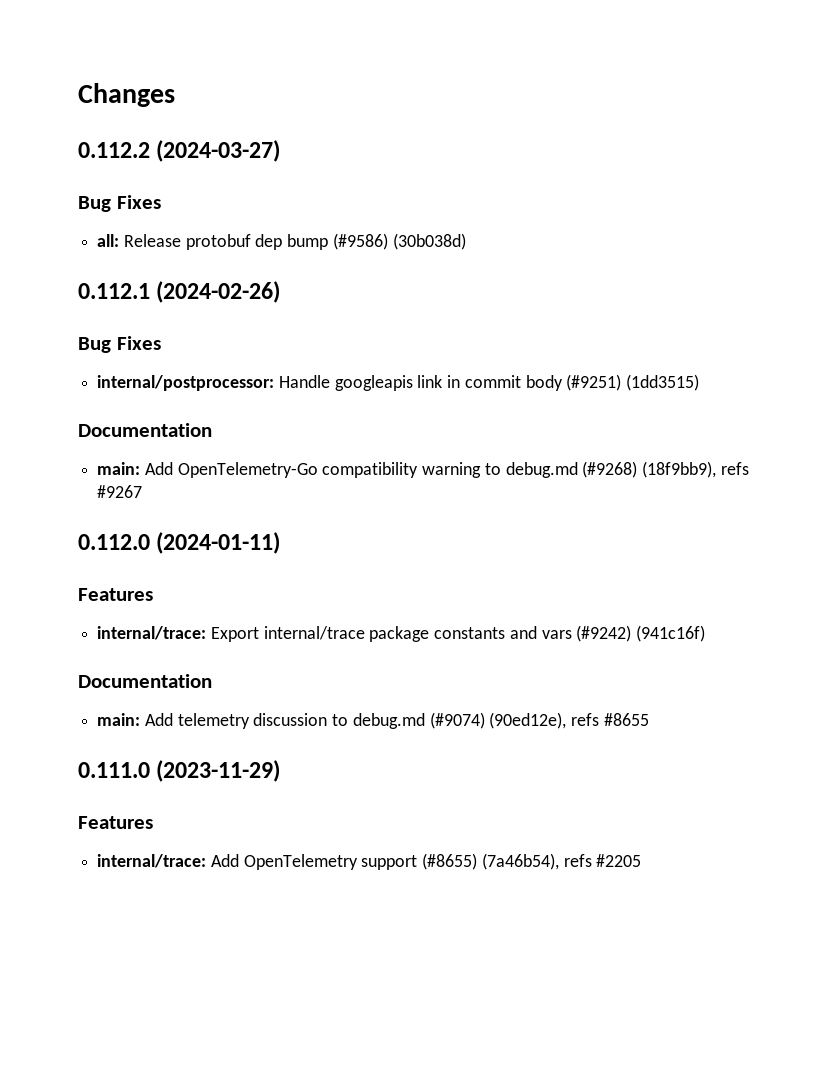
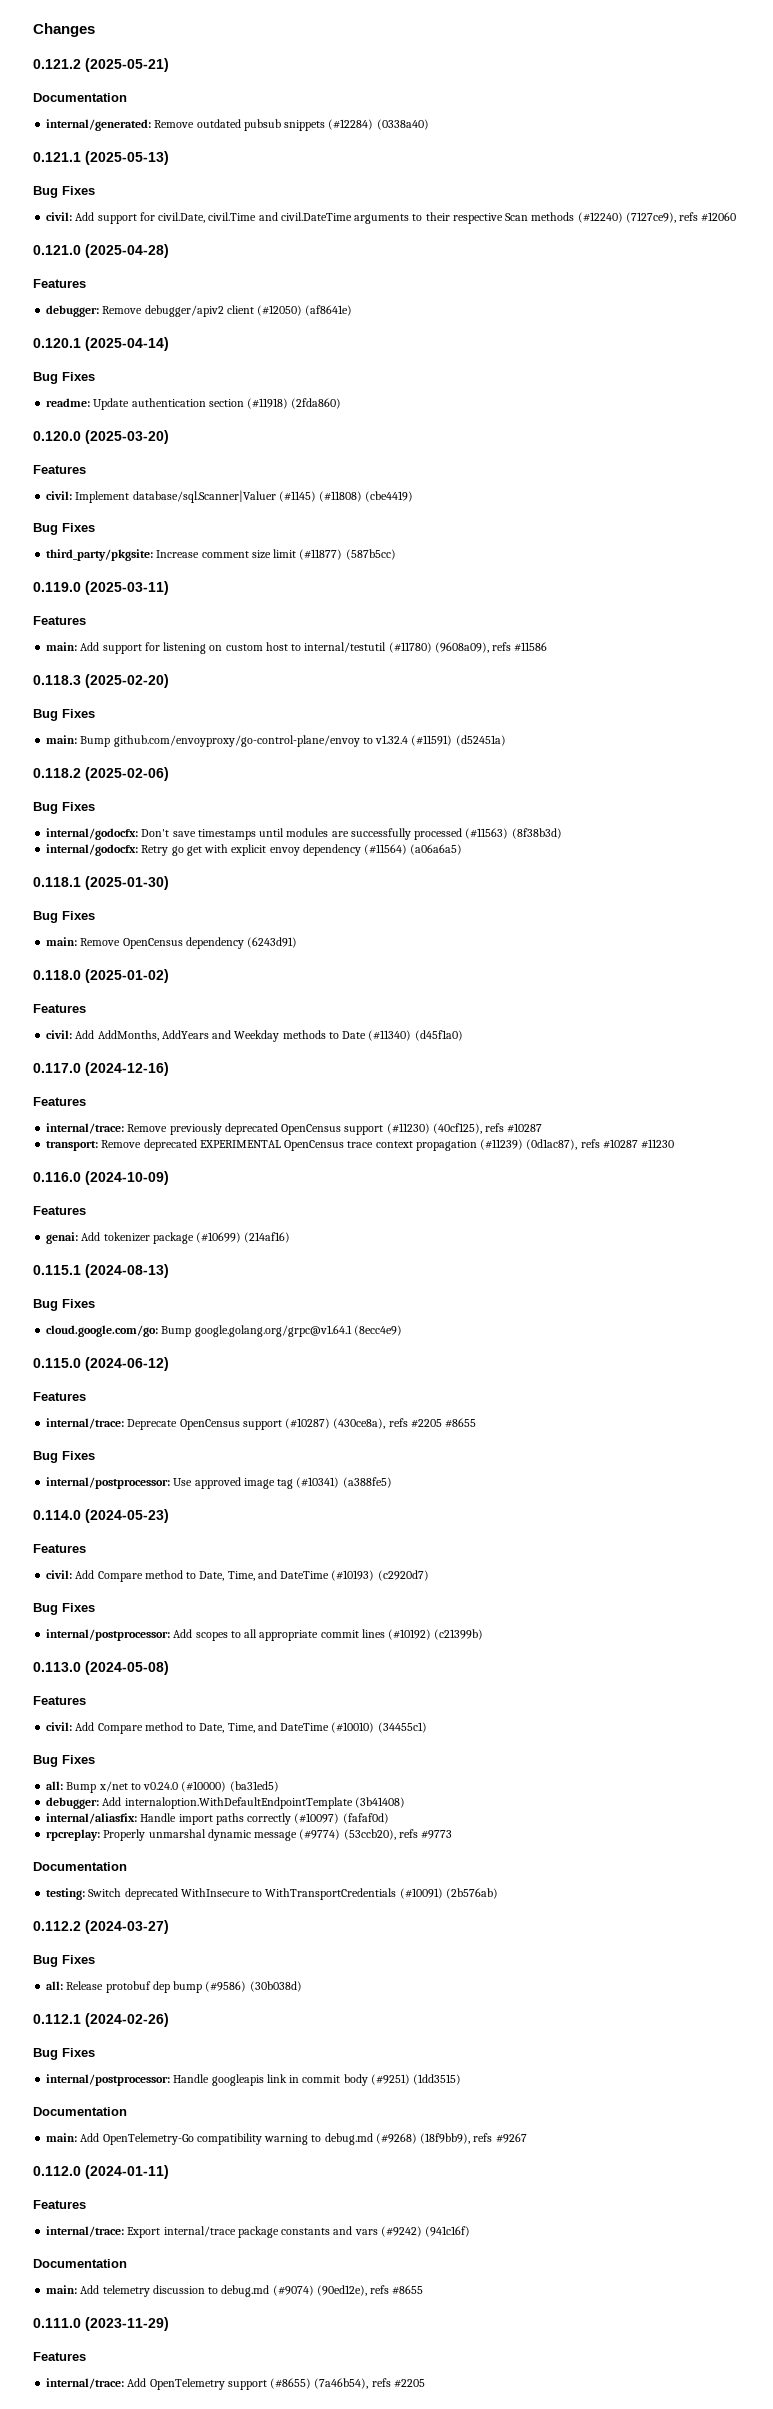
(175, 95) none -> [33,58,169,72] [33,93,127,102] [46,119,429,131] [33,151,169,165] [33,186,95,198] [46,212,737,224] [33,244,169,258] [33,279,86,288] [46,305,353,317] [33,337,169,351] [33,372,95,384] [46,398,342,410] [33,430,169,444] [33,465,86,474] [46,490,414,503] [33,523,95,535] [46,549,396,561] [33,581,169,595] [33,616,86,625] [46,642,548,654] [33,674,169,688] [33,709,95,721] [46,735,506,747] [33,767,169,781] [33,802,95,814] [46,828,562,840] [46,844,463,856] [33,876,169,890] [33,911,95,923] [46,937,298,949] [33,969,169,983] [33,1004,86,1013] [46,1030,463,1042] [33,1062,169,1076] [33,1097,86,1106] [46,1123,543,1135] [46,1139,675,1151] [33,1171,169,1185] [33,1206,86,1215] [46,1232,291,1244] [33,1264,169,1278] [33,1299,95,1311] [46,1325,402,1337] [33,1357,169,1371] [33,1392,86,1401] [46,1418,477,1430] [33,1451,95,1463] [46,1477,392,1489] [33,1509,169,1523] [33,1544,86,1553] [46,1570,429,1582] [33,1603,95,1615] [46,1629,484,1641] [33,1661,169,1675] [33,1696,86,1705] [46,1722,427,1734] [33,1755,95,1767] [46,1781,279,1793] [46,1797,405,1809] [46,1813,389,1825] [46,1829,453,1841] [33,1862,127,1871] [46,1888,498,1900] // 0.121.2 (2025-05-21) // Documentation // internal/generated: Remove outdated pubsub snippets (#12284) (0338a40) // 0.121.1 (2025-05-13) // Bug Fixes // civil: Add support for civil.Date, civil.Time and civil.DateTime arguments to their respective Scan methods (#12240) (7127ce9), refs #12060 // 0.121.0 (2025-04-28) // Features // debugger: Remove debugger/apiv2 client (#12050) (af8641e) // 0.120.1 (2025-04-14) // Bug Fixes // readme: Update authentication section (#11918) (2fda860) // 0.120.0 (2025-03-20) // Features // civil: Implement database/sql.Scanner|Valuer (#1145) (#11808) (cbe4419) // Bug Fixes // third_party/pkgsite: Increase comment size limit (#11877) (587b5cc) // 0.119.0 (2025-03-11) // Features // main: Add support for listening on custom host to internal/testutil (#11780) (9608a09), refs #11586 // 0.118.3 (2025-02-20) // Bug Fixes // main: Bump github.com/envoyproxy/go-control-plane/envoy to v1.32.4 (#11591) (d52451a) // 0.118.2 (2025-02-06) // Bug Fixes // internal/godocfx: Don't save timestamps until modules are successfully processed (#11563) (8f38b3d) // internal/godocfx: Retry go get with explicit envoy dependency (#11564) (a06a6a5) // 0.118.1 (2025-01-30) // Bug Fixes // main: Remove OpenCensus dependency (6243d91) // 0.118.0 (2025-01-02) // Features // civil: Add AddMonths, AddYears and Weekday methods to Date (#11340) (d45f1a0) // 0.117.0 (2024-12-16) // Features // internal/trace: Remove previously deprecated OpenCensus support (#11230) (40cf125), refs #10287 // transport: Remove deprecated EXPERIMENTAL OpenCensus trace context propagation (#11239) (0d1ac87), refs #10287 #11230 // 0.116.0 (2024-10-09) // Features // genai: Add tokenizer package (#10699) (214af16) // 0.115.1 (2024-08-13) // Bug Fixes // cloud.google.com/go: Bump google.golang.org/grpc@v1.64.1 (8ecc4e9) // 0.115.0 (2024-06-12) // Features // internal/trace: Deprecate OpenCensus support (#10287) (430ce8a), refs #2205 #8655 // Bug Fixes // internal/postprocessor: Use approved image tag (#10341) (a388fe5) // 0.114.0 (2024-05-23) // Features // civil: Add Compare method to Date, Time, and DateTime (#10193) (c2920d7) // Bug Fixes // internal/postprocessor: Add scopes to all appropriate commit lines (#10192) (c21399b) // 0.113.0 (2024-05-08) // Features // civil: Add Compare method to Date, Time, and DateTime (#10010) (34455c1) // Bug Fixes // all: Bump x/net to v0.24.0 (#10000) (ba31ed5) // debugger: Add internaloption.WithDefaultEndpointTemplate (3b41408) // internal/aliasfix: Handle import paths correctly (#10097) (fafaf0d) // rpcreplay: Properly unmarshal dynamic message (#9774) (53ccb20), refs #9773 // Documentation // testing: Switch deprecated WithInsecure to WithTransportCredentials (#10091) (2b576ab)

